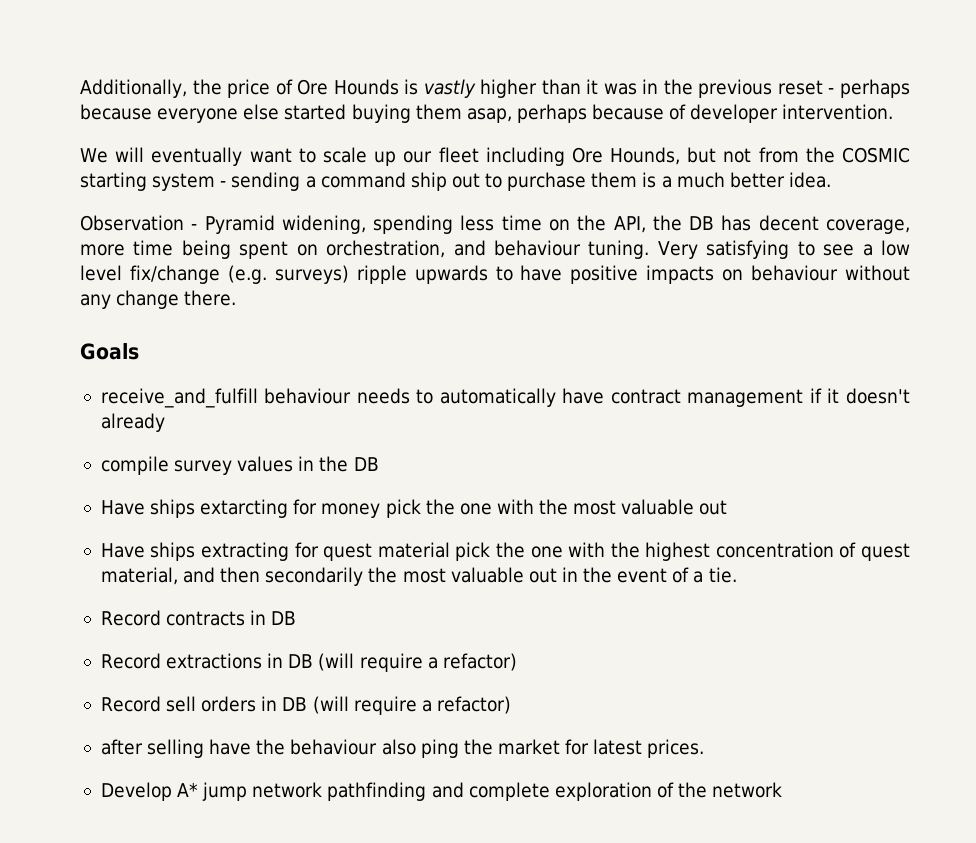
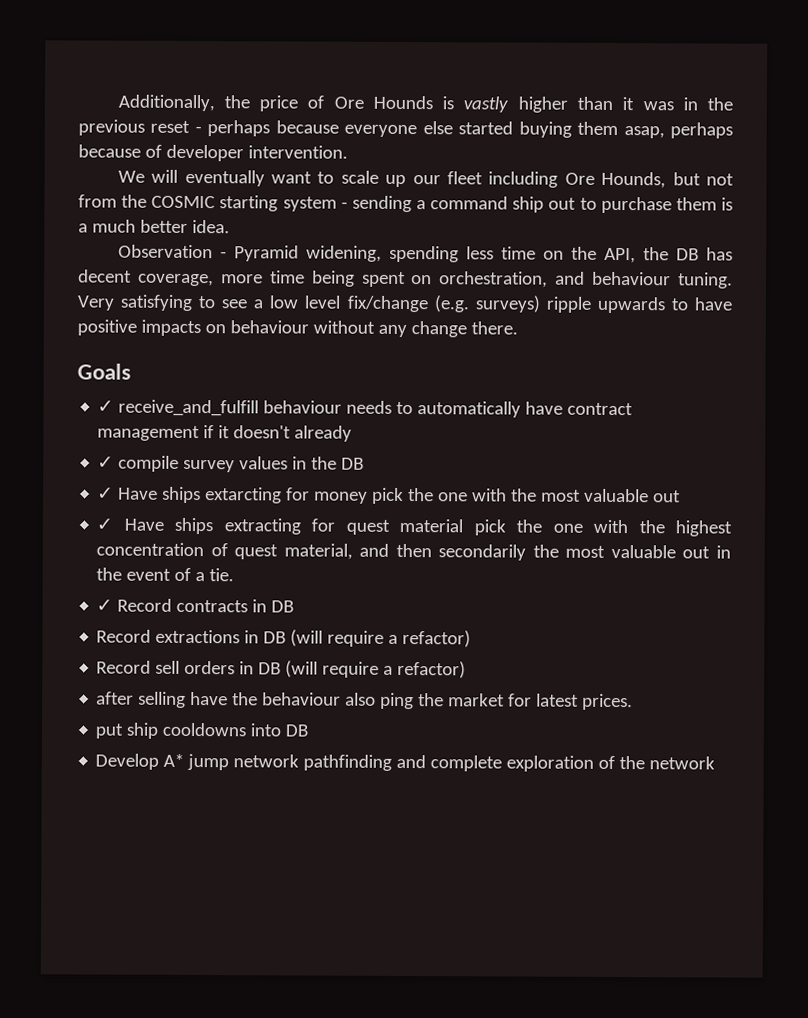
(139, 351) none -> [97,400,115,413] ✓
(165, 422) none -> [97,456,115,469] ✓
(379, 464) none -> [97,487,115,500] ✓
(728, 507) none -> [96,518,114,531] ✓
(737, 575) none -> [96,599,114,612] ✓
(705, 748) none -> [95,722,309,739] // put ship cooldowns into DB

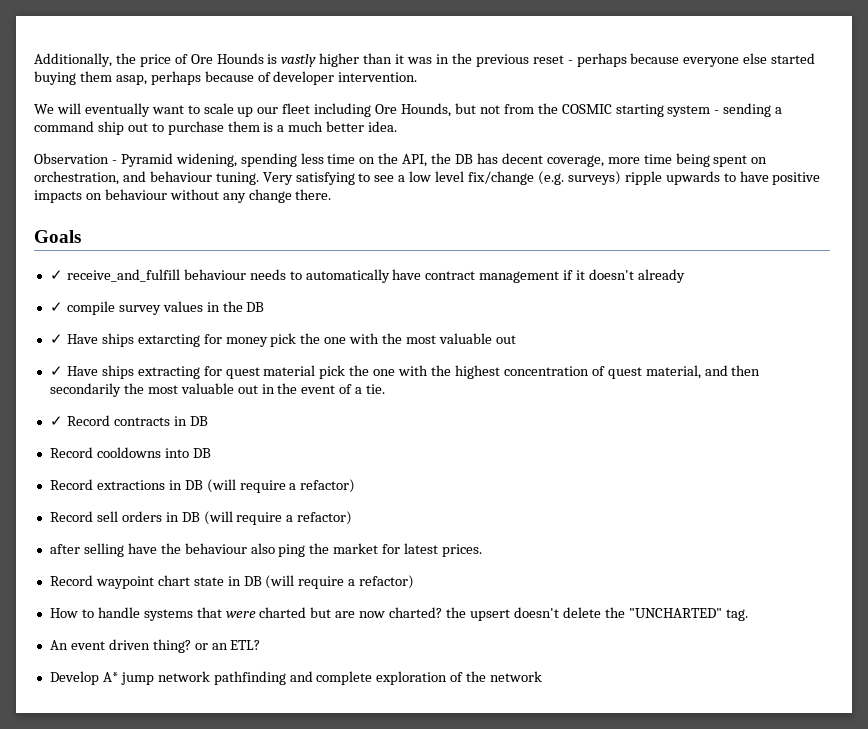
(295, 606) none -> [49,447,211,458] // Record cooldowns into DB
[95,722,309,739] put ship cooldowns into DB -> [49,575,415,589] [49,607,748,621] [49,639,261,653] Record waypoint chart state in DB (will require a refactor) // How to handle systems that were charted but are now charted? the upsert doesn't delete the "UNCHARTED" tag. // An event driven thing? or an ETL?

